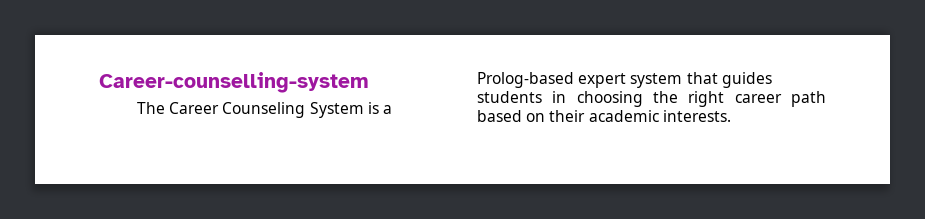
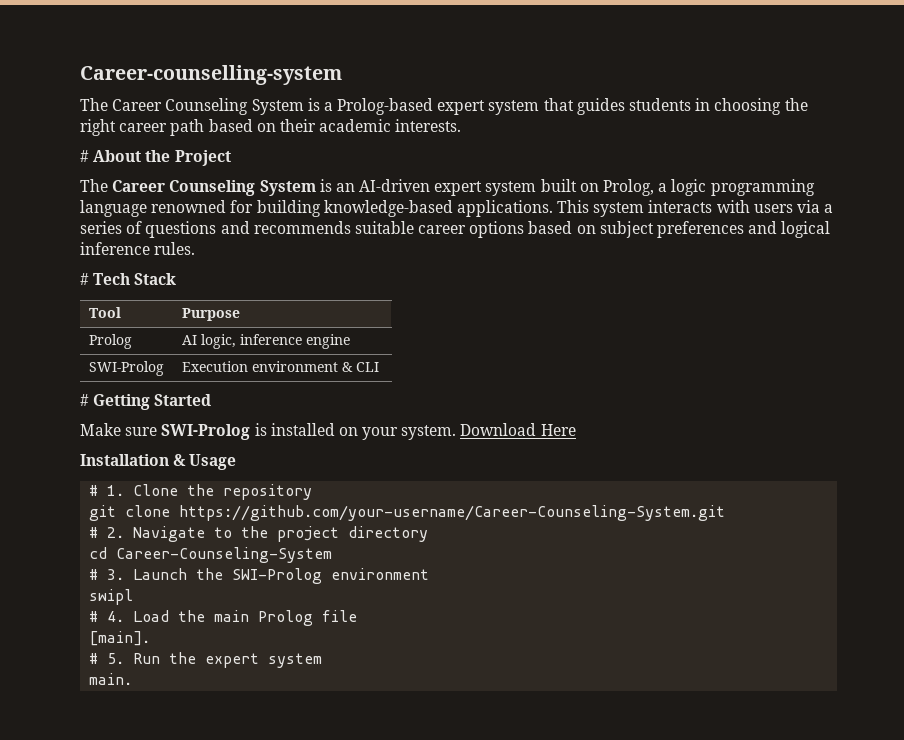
(731, 116) none -> [80,150,231,166] [80,179,815,196] [80,200,834,217] [80,221,831,238] [80,242,196,255] [80,273,177,285] [88,307,121,318] [181,308,240,321] [88,334,132,349] [181,334,350,349] [88,361,164,376] [181,361,379,372] [80,394,212,410] [80,423,576,440] [80,454,237,470] [89,484,313,500] [89,505,726,521] [89,526,429,542] [89,547,333,563] [89,568,430,584] [89,589,134,605] [89,610,358,626] [89,631,151,646] [89,652,323,668] [89,673,133,685] // # About the Project // The Career Counseling System is an AI-driven expert system built on Prolog, a logic programming language renowned for building knowledge-based applications. This system interacts with users via a series of questions and recommends suitable career options based on subject preferences and logical inference rules. // # Tech Stack // Tool | Purpose // Prolog | AI logic, inference engine // SWI-Prolog | Execution environment & CLI // # Getting Started // Make sure SWI-Prolog is installed on your system. Download Here // Installation & Usage // # 1. Clone the repository // git clone https://github.com/your-username/Career-Counseling-System.git // # 2. Navigate to the project directory // cd Career-Counseling-System // # 3. Launch the SWI-Prolog environment // swipl // # 4. Load the main Prolog file // [main]. // # 5. Run the expert system // main.

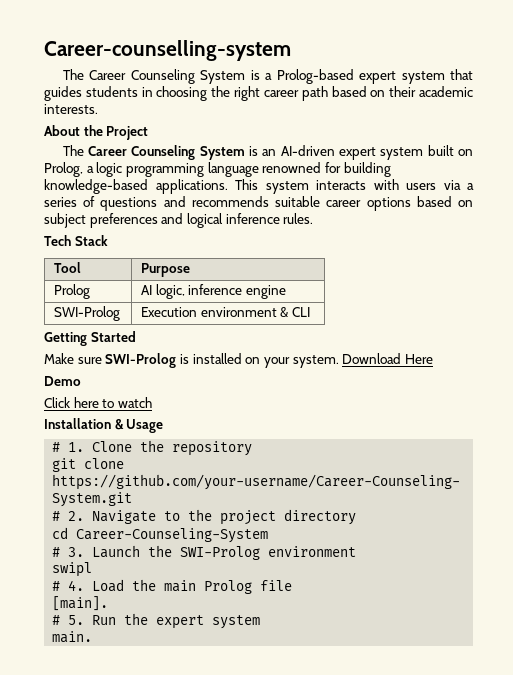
[80,150,89,162] # -> (98, 109) none
[80,273,89,285] # -> (314, 218) none
[80,394,89,406] # -> (311, 312) none
(576, 430) none -> [44,376,81,386] [44,397,152,408] // Demo // Click here to watch

